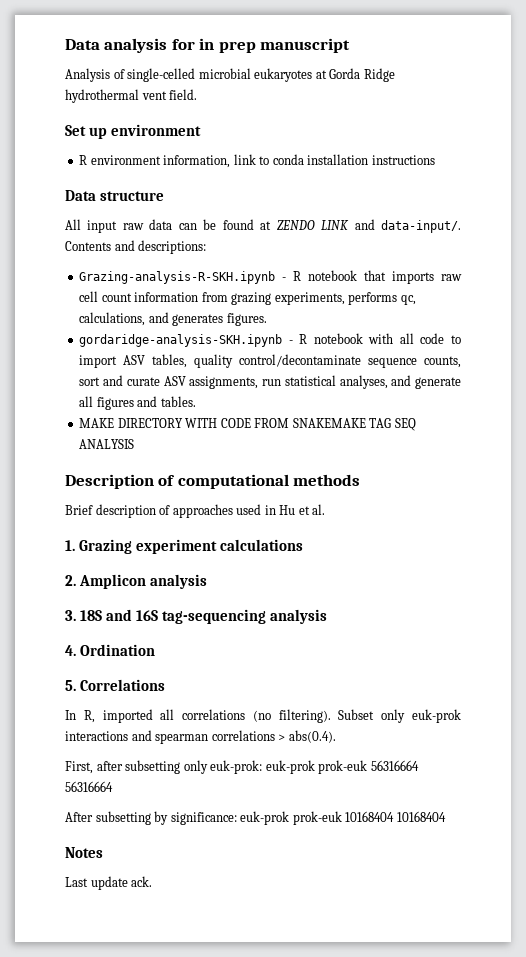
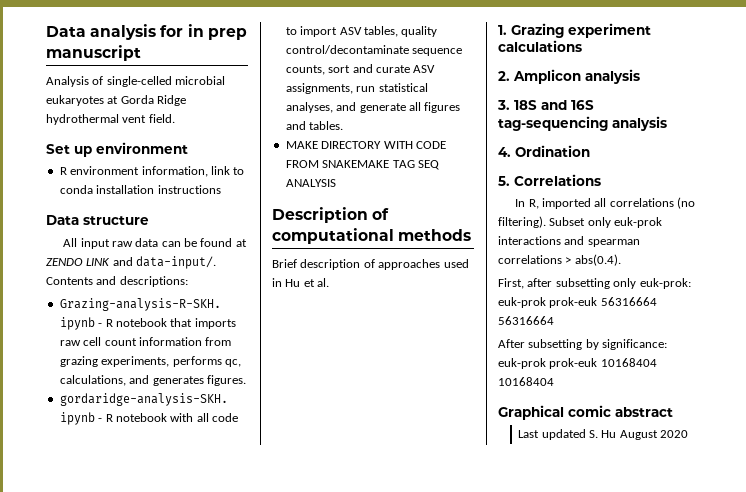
[65,847,103,858] [65,876,153,890] Notes // Last update ack. -> [498,405,673,420] [518,429,689,440] Graphical comic abstract // Last updated S. Hu August 2020

